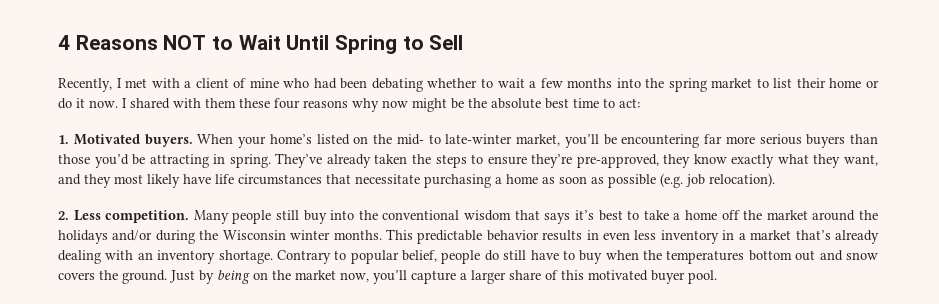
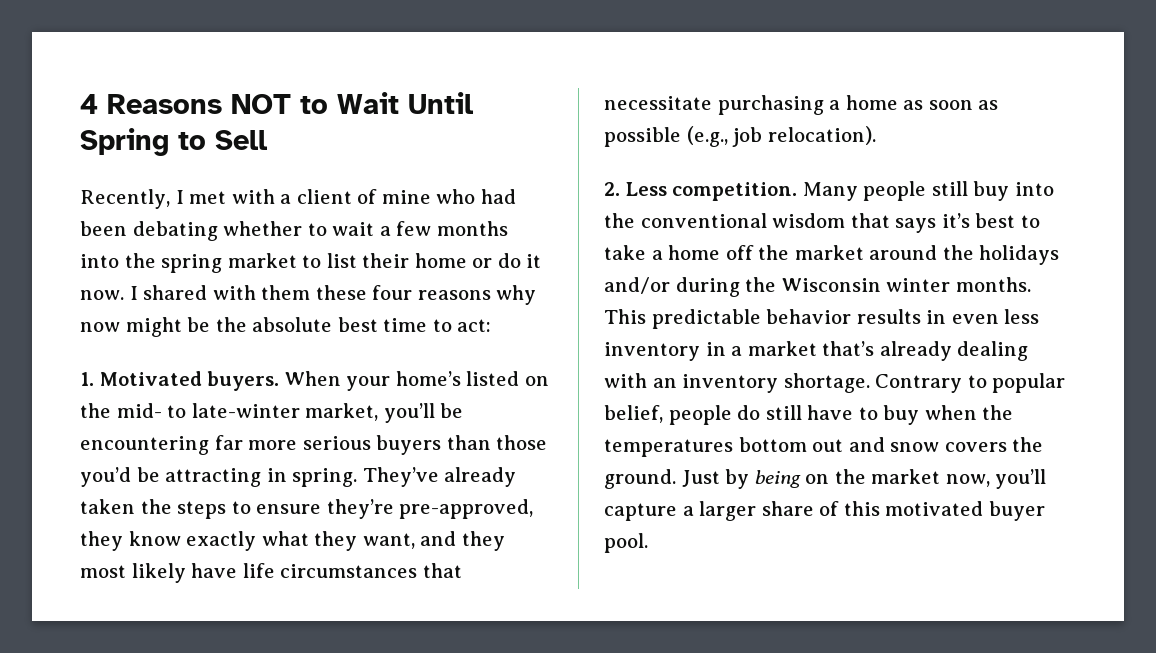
[660,173,683,188] (e.g. -> [686,126,728,147] (e.g.,

